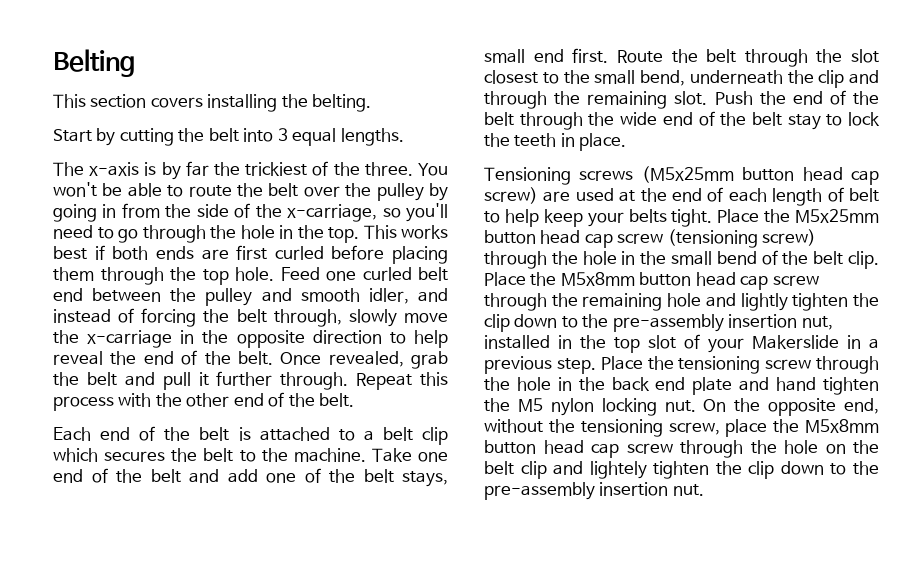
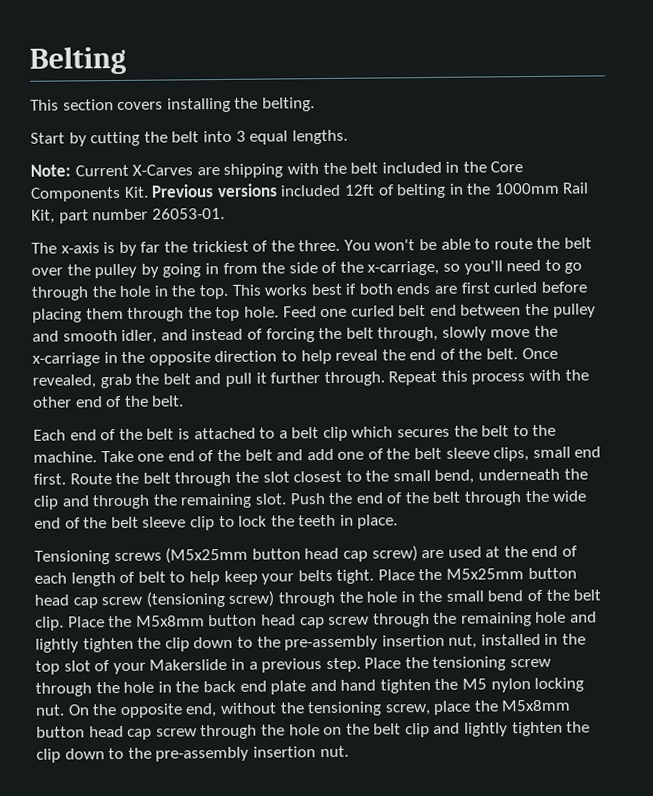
(404, 137) none -> [30,161,524,178] [30,182,590,202] [31,207,225,224] // Note: Current X-Carves are shipping with the belt included in the Core Components Kit. Previous versions included 12ft of belting in the 1000mm Rail Kit, part number 26053-01.
[402,471,448,487] stays, -> [445,447,530,462] sleeve clips,
[787,114,821,130] stay -> [142,516,215,531] sleeve clip
[589,461,647,479] lightely -> [464,722,509,737] lightly

